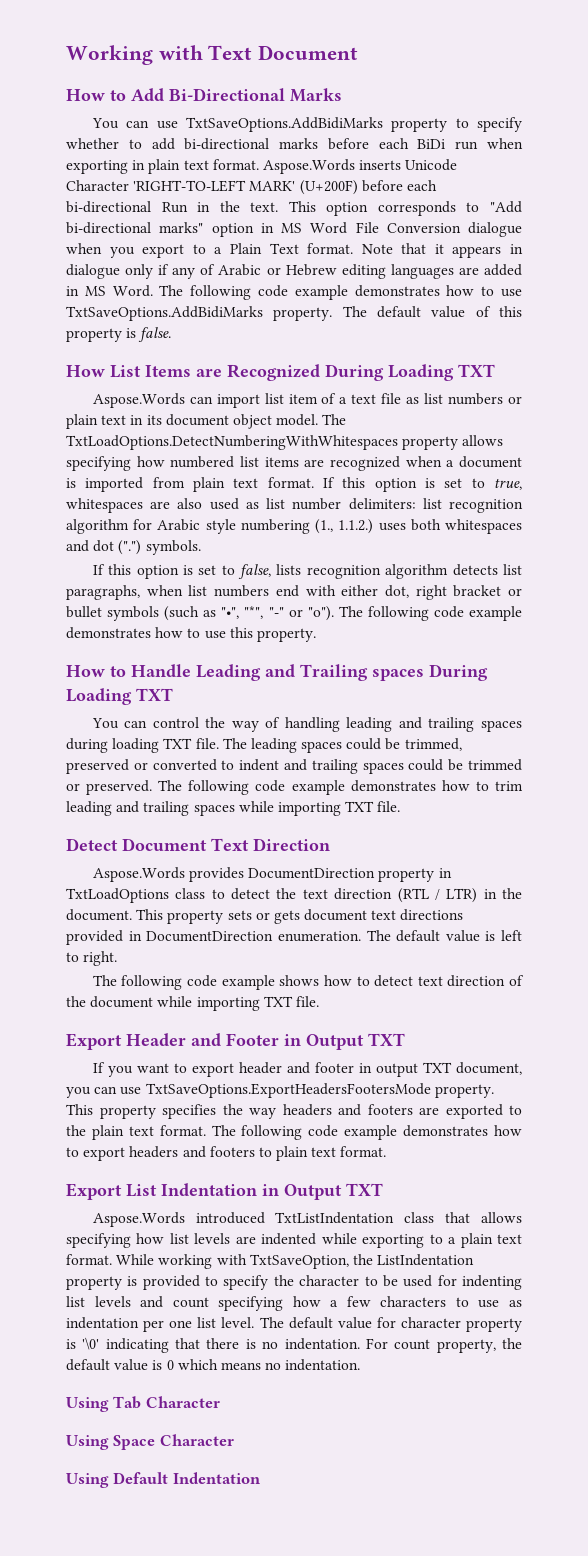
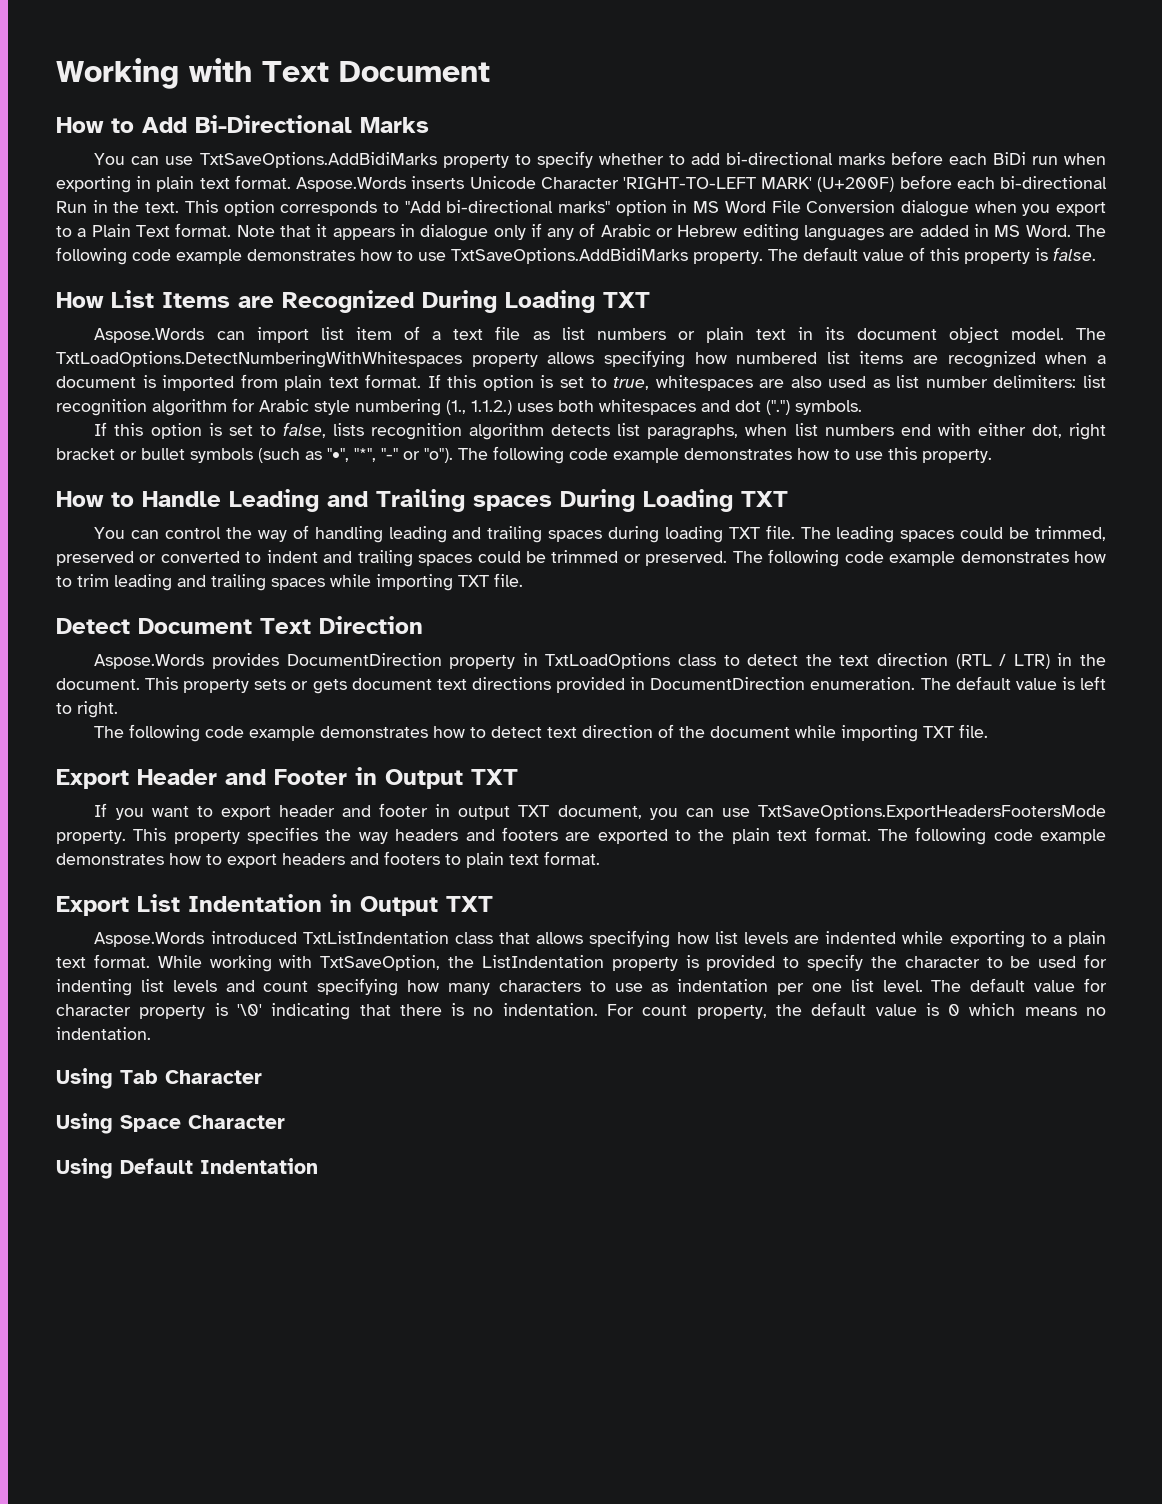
[279,975,320,986] shows -> [320,726,429,738] demonstrates
[330,1296,371,1307] a few -> [447,983,490,995] many

